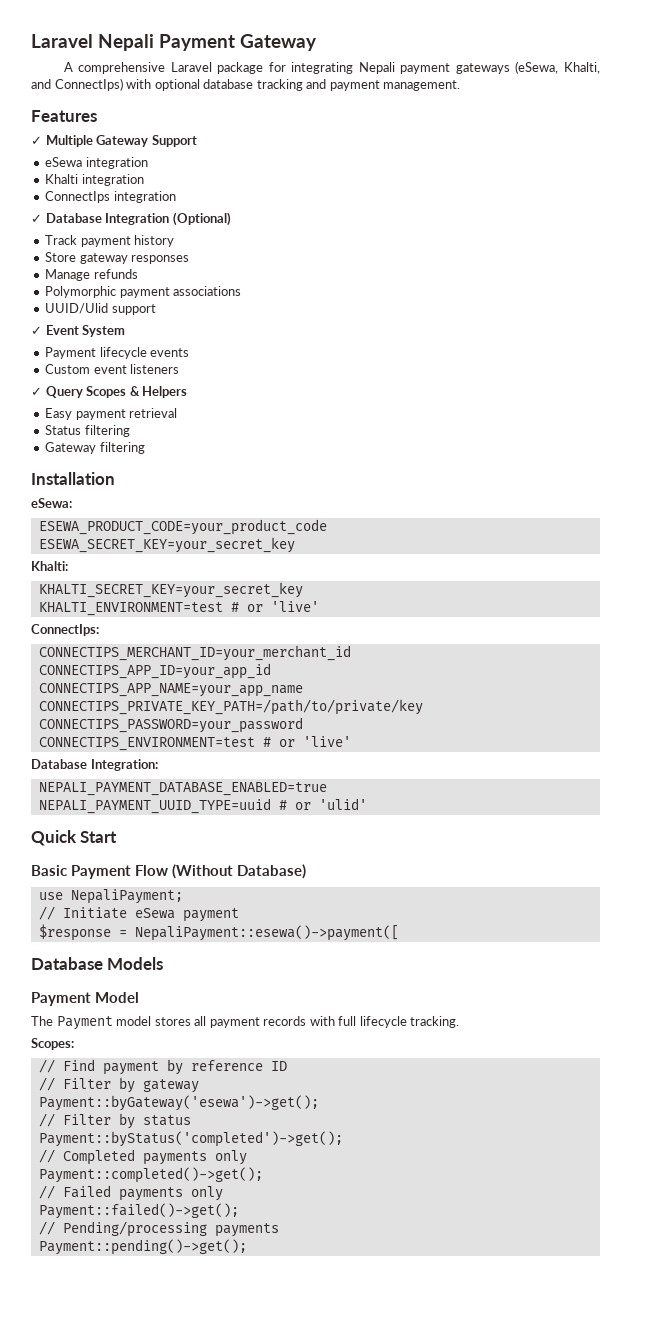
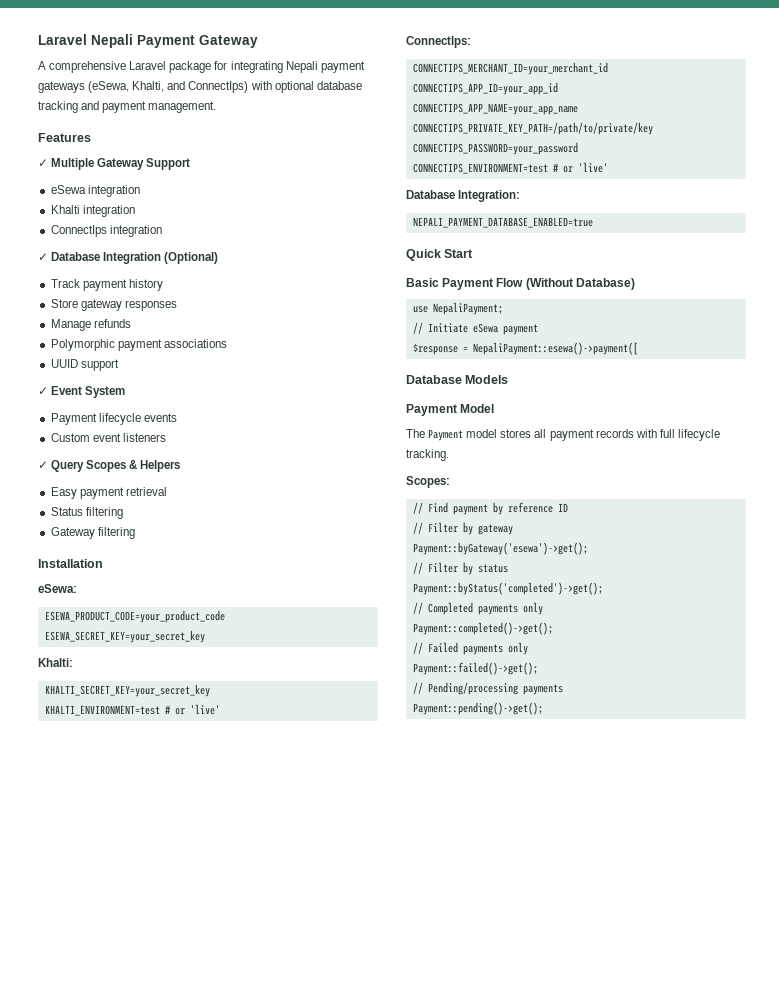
[45,303,109,314] UUID/Ulid -> [50,359,78,368] UUID
[38,798,367,814] // NEPALI_PAYMENT_UUID_TYPE=uuid # or 'ulid' -> (593, 222) none

